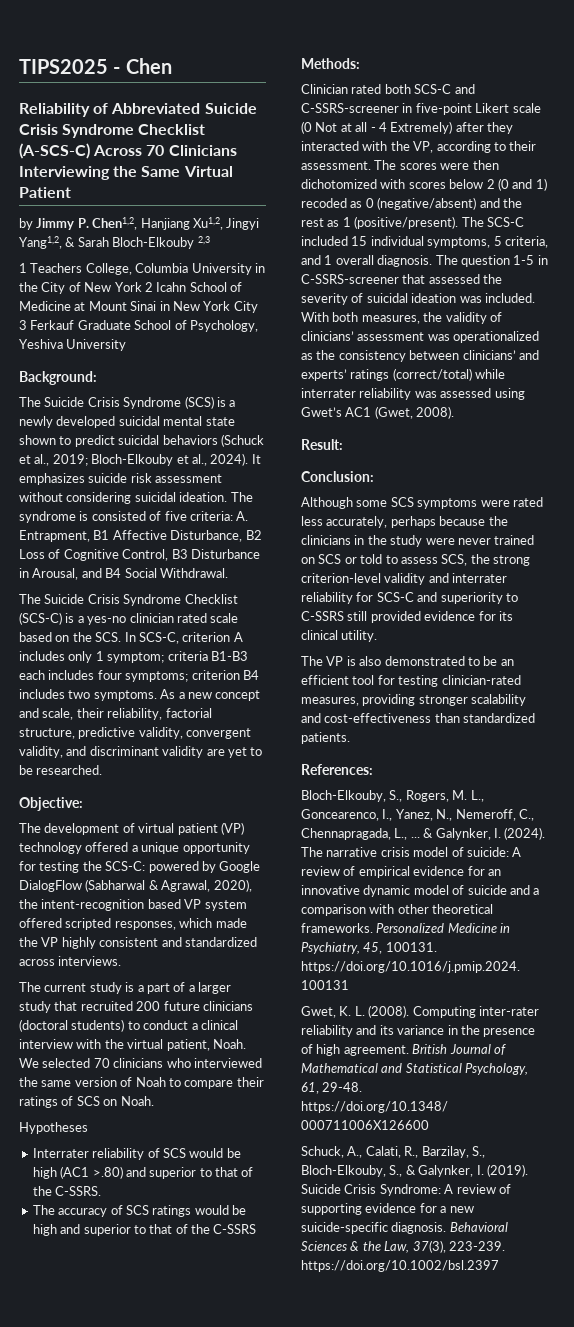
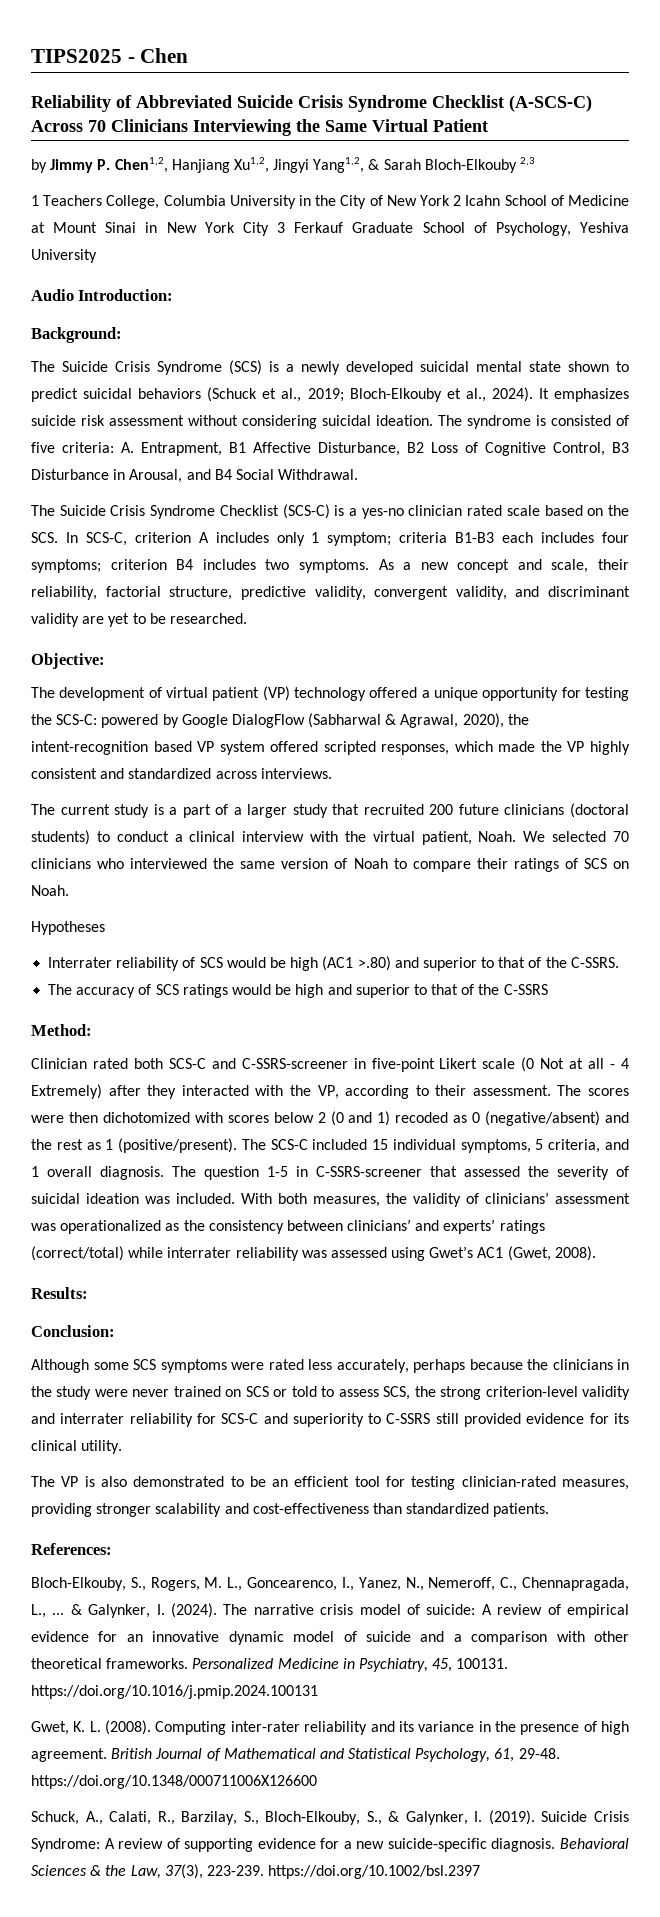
(127, 345) none -> [31,289,174,301] // Audio Introduction:
[301,58,360,69] Methods: -> [31,1024,92,1036] Method:
[301,439,343,450] Result: -> [31,1287,88,1299] Results:

